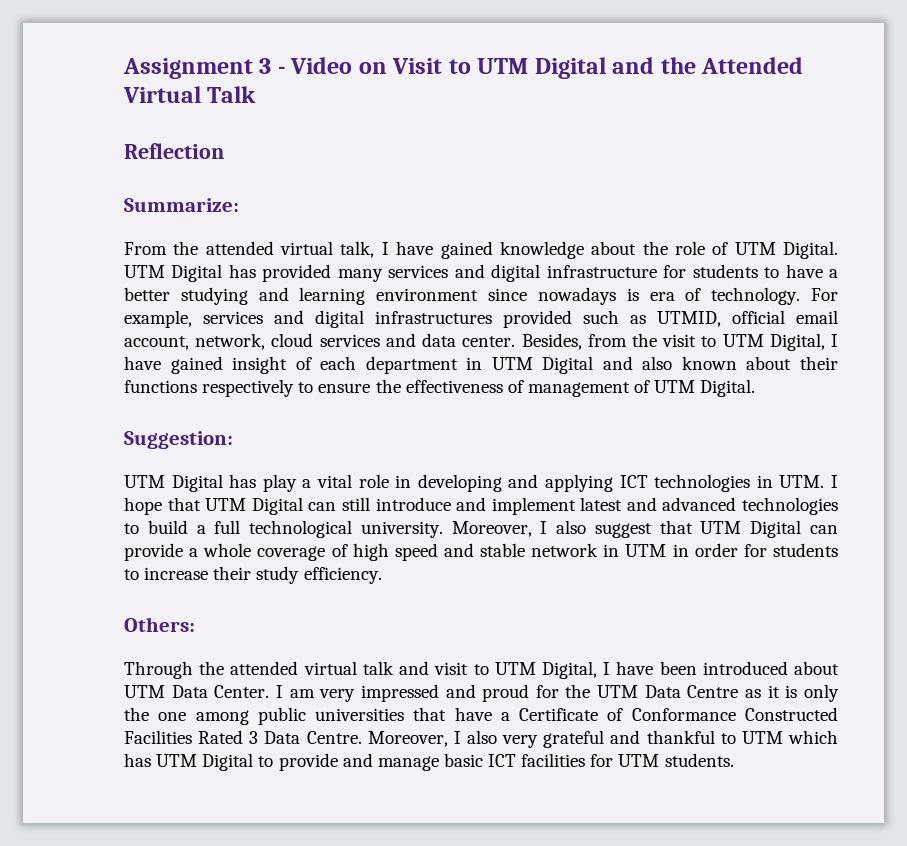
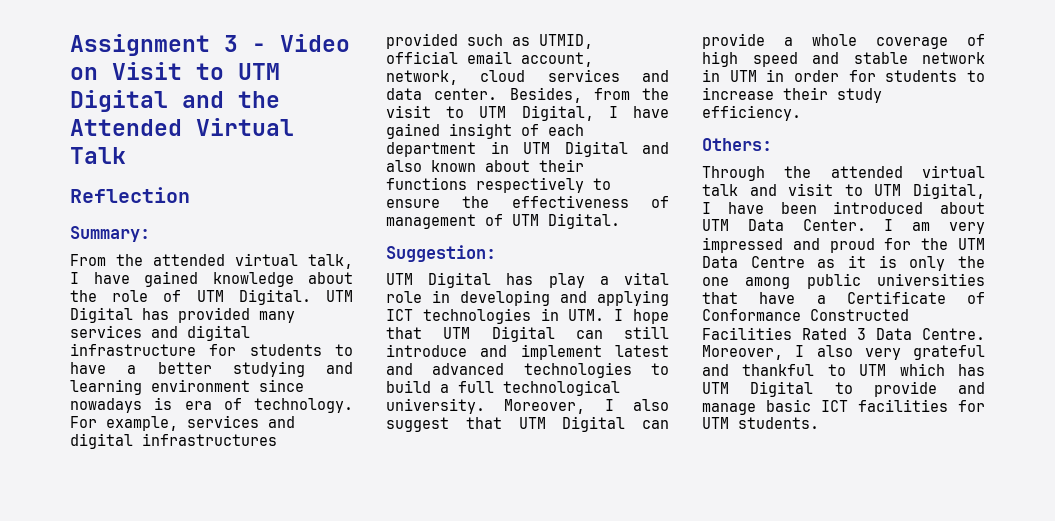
[124,198,239,212] Summarize: -> [70,226,150,242] Summary:

